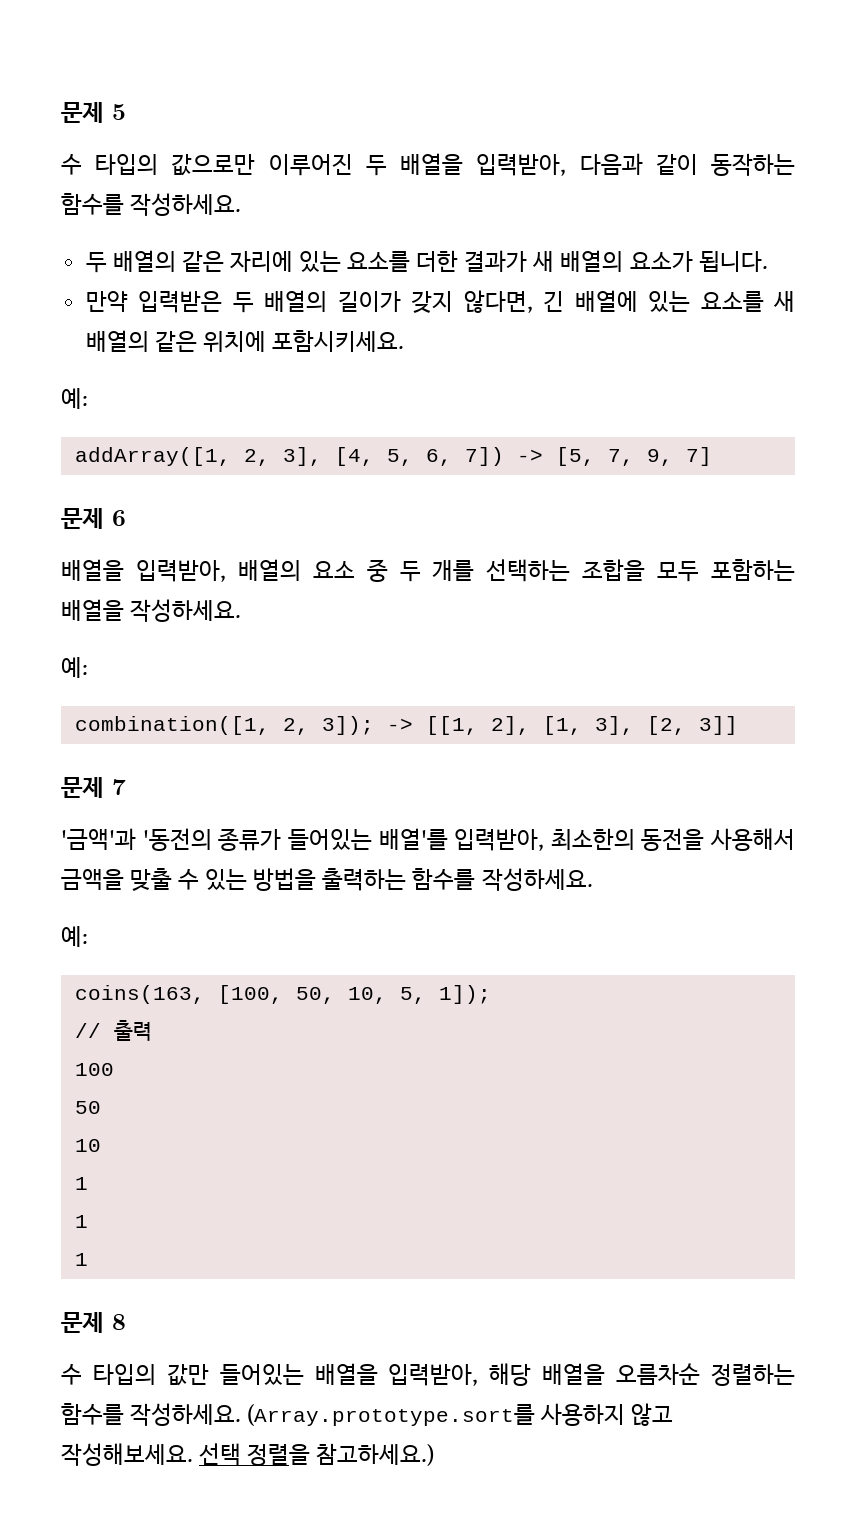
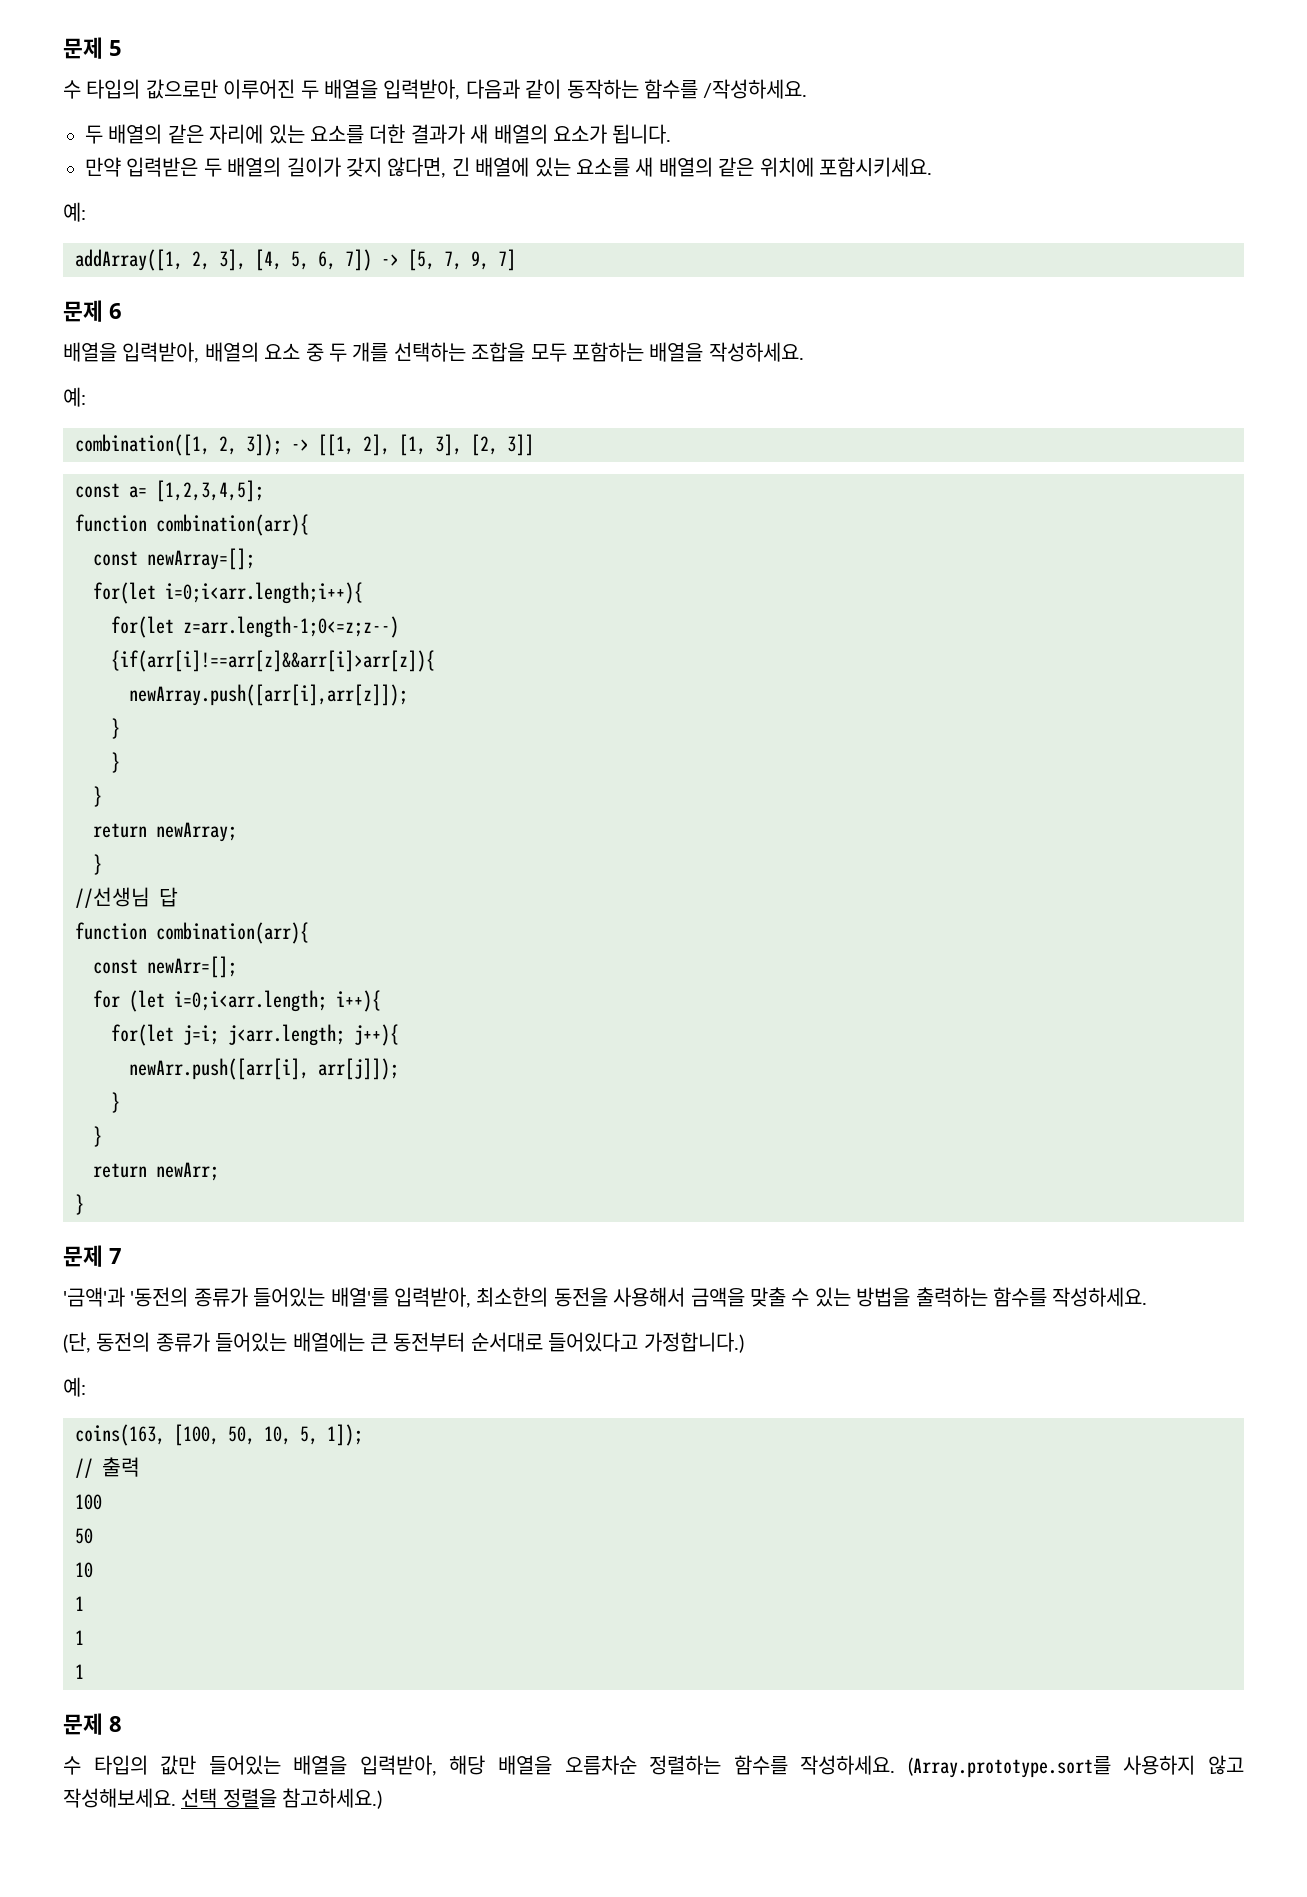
[130,193,242,216] 작성하세요. -> [703,79,808,99] /작성하세요.
(738, 725) none -> [75,480,264,502] [75,514,309,536] [93,548,255,570] [93,582,363,604] [111,616,399,638] [111,650,435,672] [129,684,408,706] [111,718,120,739] [111,752,120,773] [93,786,102,807] [93,822,237,842] [93,854,102,875] [75,887,178,908] [75,922,309,944] [93,956,237,978] [93,990,381,1012] [111,1024,399,1046] [129,1058,399,1080] [111,1092,120,1113] [93,1126,102,1147] [93,1162,219,1181] [75,1194,84,1215] // const a= [1,2,3,4,5]; // function combination(arr){ // const newArray=[]; // for(let i=0;i<arr.length;i++){ // for(let z=arr.length-1;0<=z;z--) // {if(arr[i]!==arr[z]&&arr[i]>arr[z]){ // newArray.push([arr[i],arr[z]]); // } // } // } // return newArray; // } // //선생님 답 // function combination(arr){ // const newArr=[]; // for (let i=0;i<arr.length; i++){ // for(let j=i; j<arr.length; j++){ // newArr.push([arr[i], arr[j]]); // } // } // return newArr; // }
(593, 879) none -> [63,1332,744,1353] // (단, 동전의 종류가 들어있는 배열에는 큰 동전부터 순서대로 들어있다고 가정합니다.)

